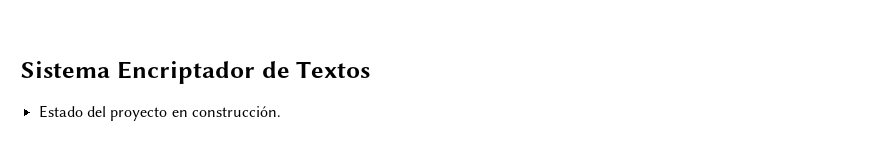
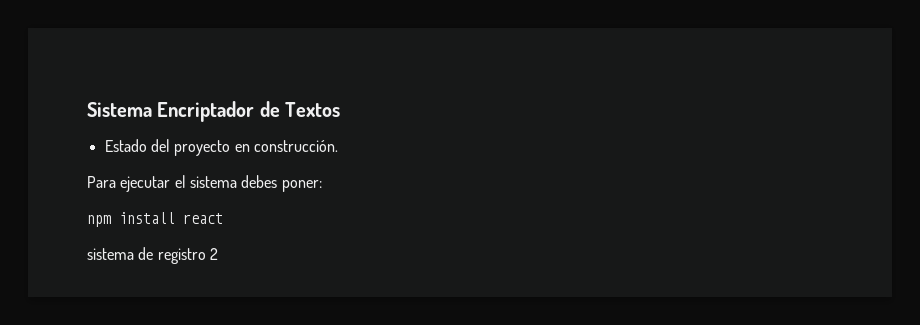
(281, 111) none -> [87,175,322,192] [87,212,223,227] [87,247,218,264] // Para ejecutar el sistema debes poner: // npm install react // sistema de registro 2

